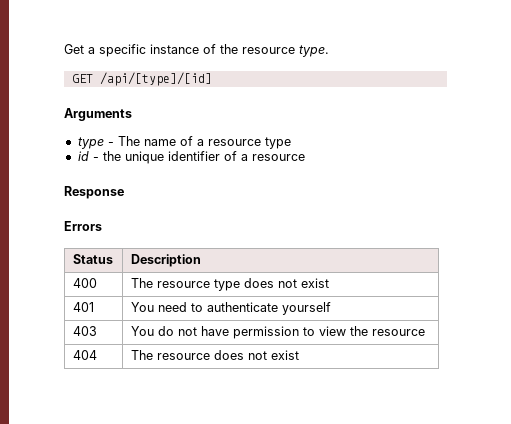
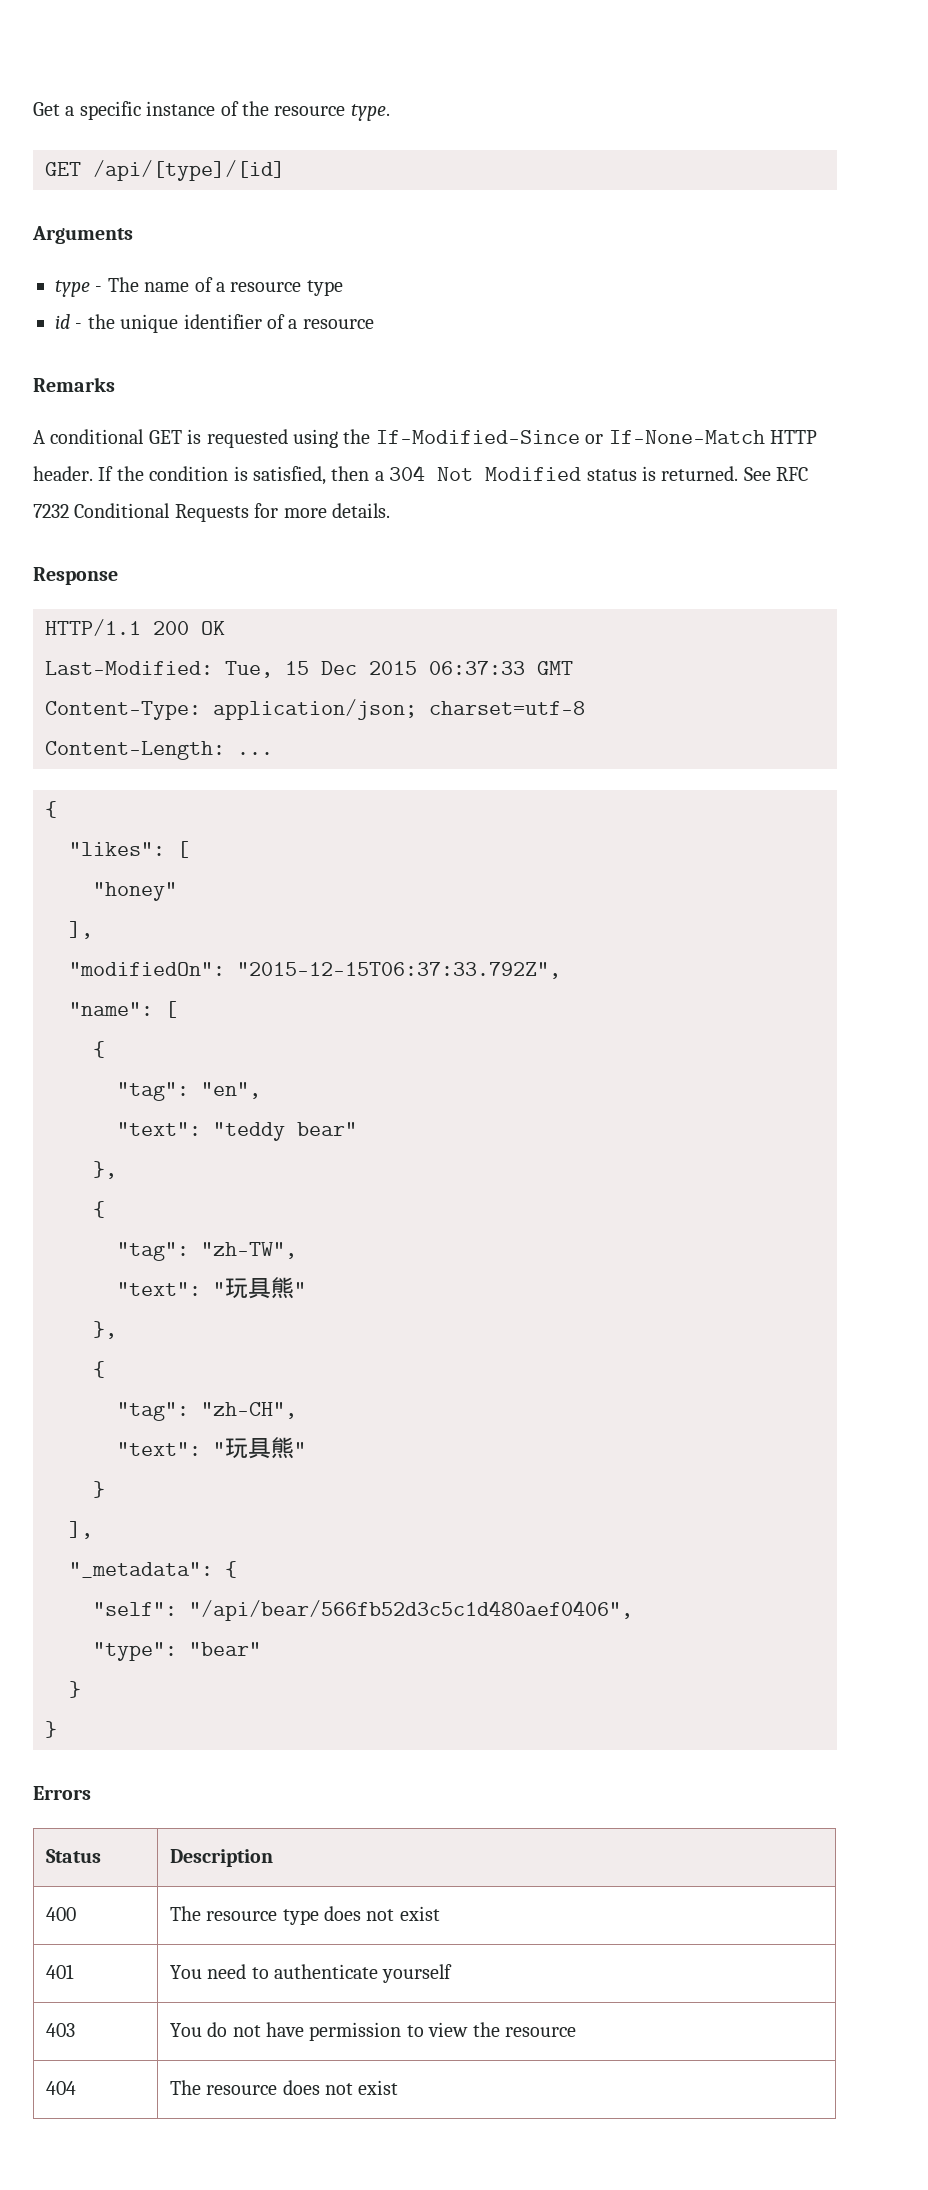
[64,186,124,199] Response -> [33,377,115,392] [33,429,817,448] [33,465,809,485] [33,503,390,522] [33,567,118,585] [45,619,225,636] [45,661,573,678] [45,699,585,720] [45,741,273,760] [45,801,57,818] [69,841,189,858] [93,882,177,901] [69,921,93,939] [69,962,561,979] [69,1001,177,1018] [93,1041,105,1058] [117,1082,261,1101] [117,1122,357,1141] [93,1161,117,1179] [93,1201,105,1218] [117,1242,297,1261] [117,1277,306,1299] [93,1321,117,1339] [93,1361,105,1378] [117,1402,297,1421] [117,1437,306,1459] [93,1481,105,1498] [69,1521,93,1539] [69,1561,237,1578] [93,1600,633,1621] [93,1642,261,1661] [69,1681,81,1698] [45,1721,57,1738] Remarks // A conditional GET is requested using the If-Modified-Since or If-None-Match HTTP header. If the condition is satisfied, then a 304 Not Modified status is returned. See RFC 7232 Conditional Requests for more details. // Response // HTTP/1.1 200 OK // Last-Modified: Tue, 15 Dec 2015 06:37:33 GMT // Content-Type: application/json; charset=utf-8 // Content-Length: ... // { // "likes": [ // "honey" // ], // "modifiedOn": "2015-12-15T06:37:33.792Z", // "name": [ // { // "tag": "en", // "text": "teddy bear" // }, // { // "tag": "zh-TW", // "text": "玩具熊" // }, // { // "tag": "zh-CH", // "text": "玩具熊" // } // ], // "_metadata": { // "self": "/api/bear/566fb52d3c5c1d480aef0406", // "type": "bear" // } // }

